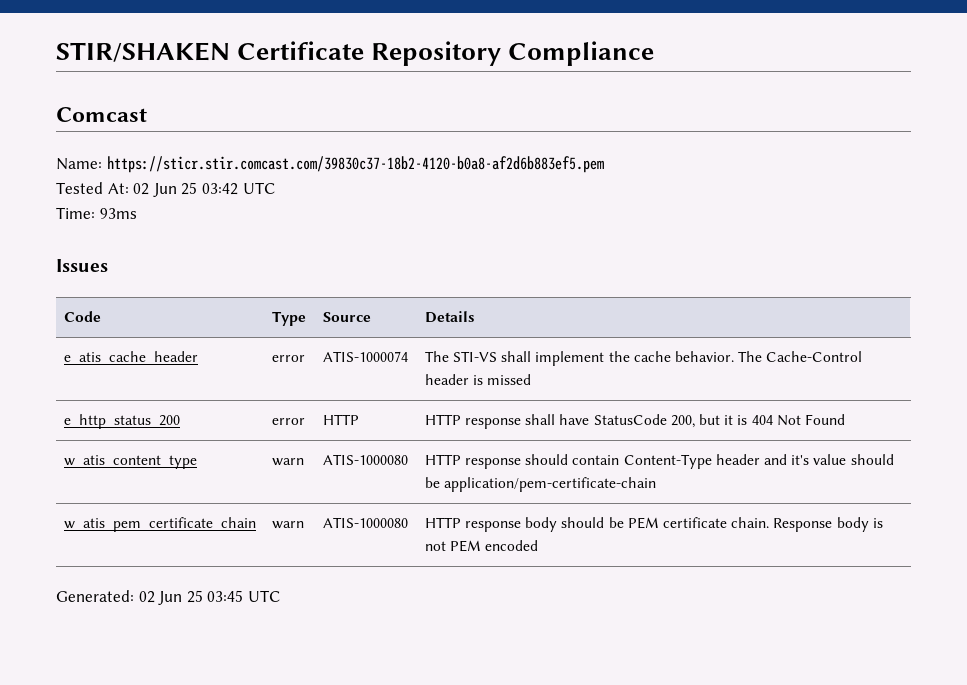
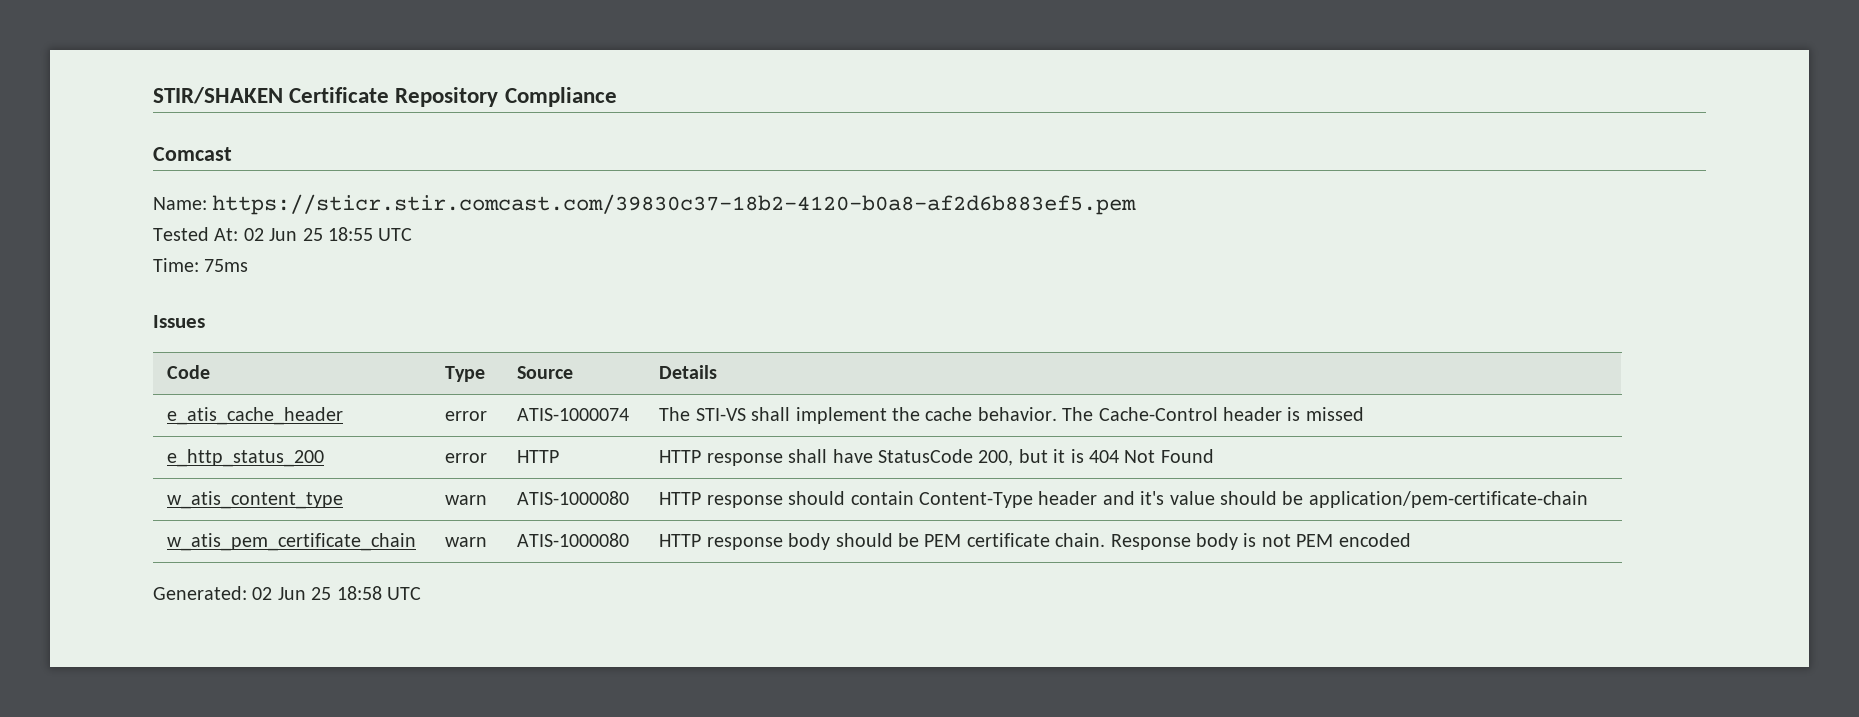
[201,183,238,195] 03:42 -> [328,227,373,241] 18:55
[99,208,137,219] 93ms -> [204,259,249,272] 75ms
[207,590,244,602] 03:45 -> [336,586,382,600] 18:58

